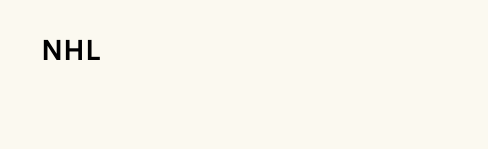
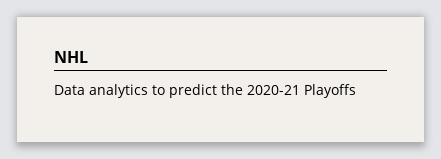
(100, 49) none -> [54,84,356,98] // Data analytics to predict the 2020-21 Playoffs

